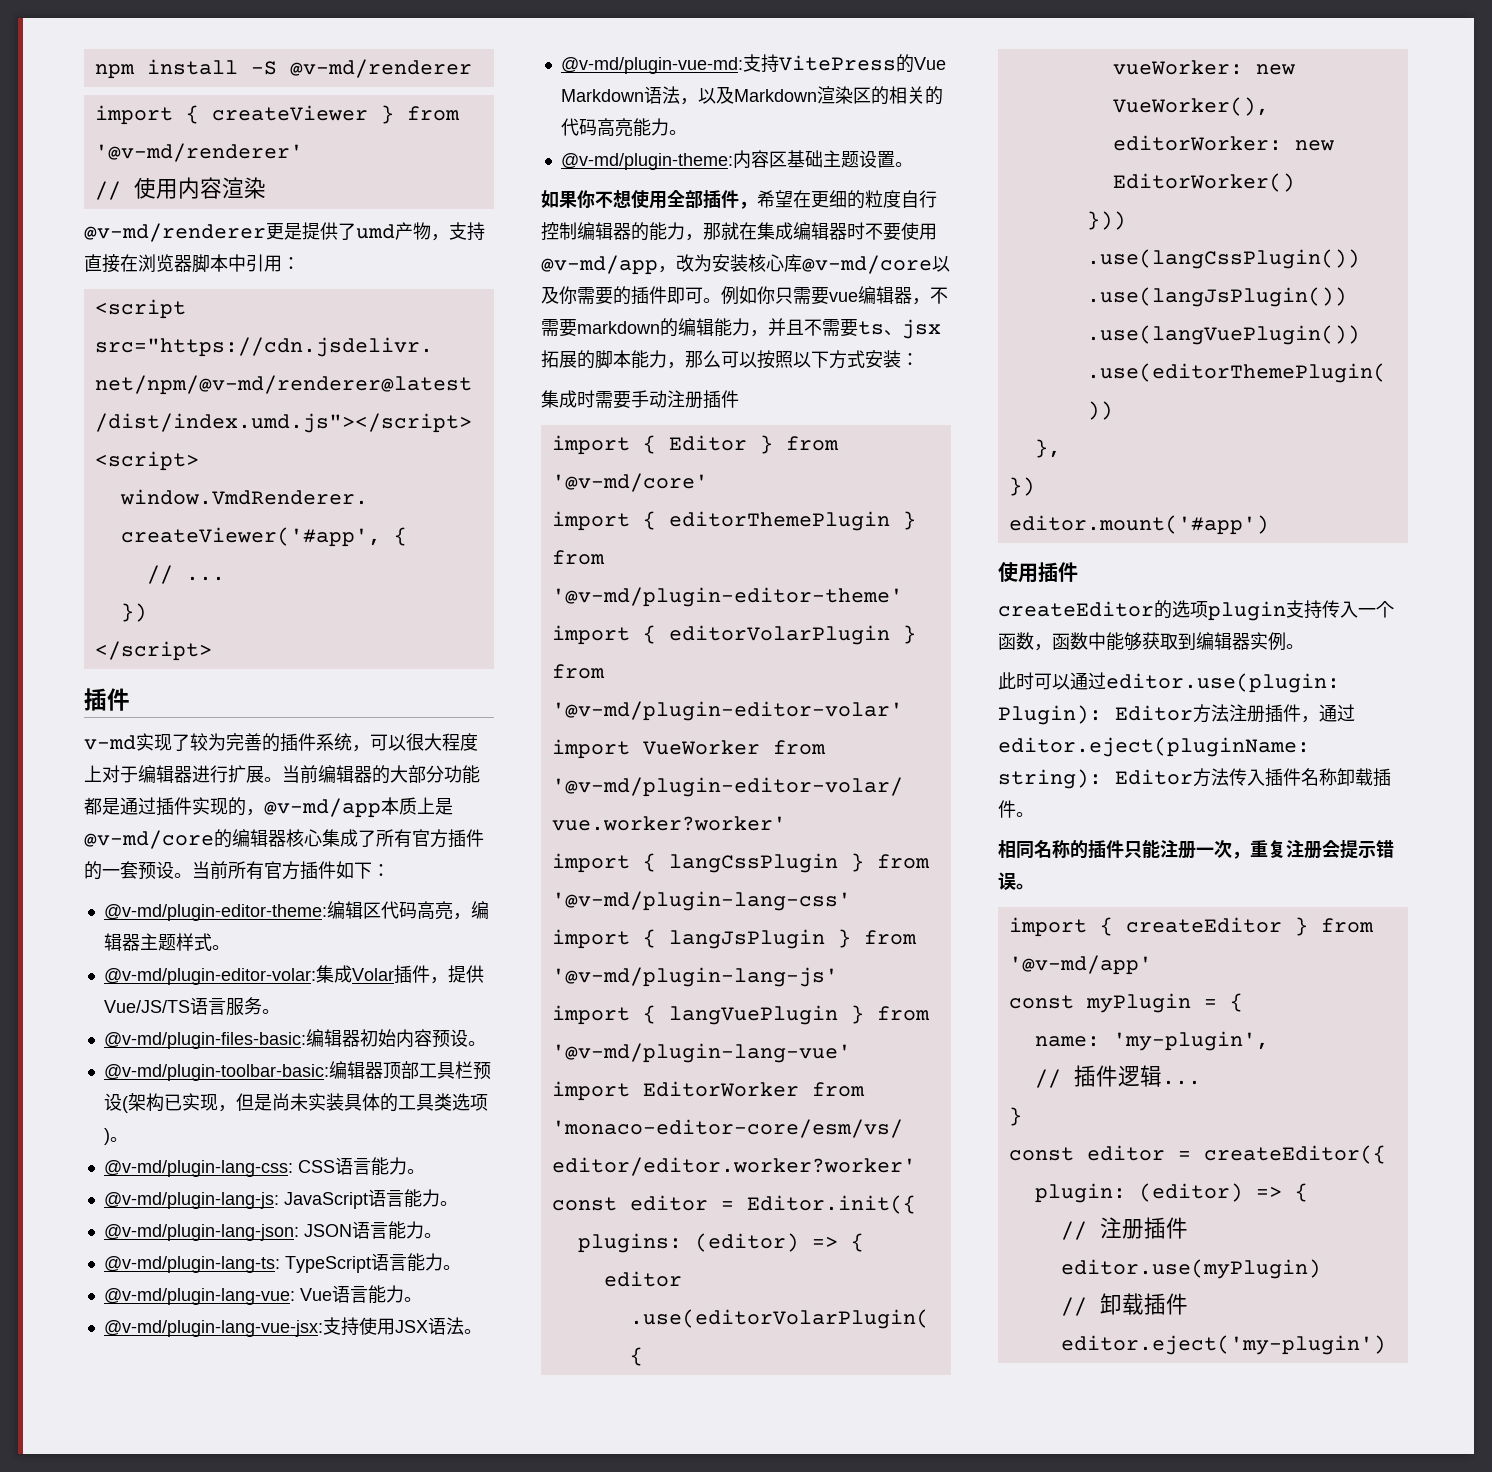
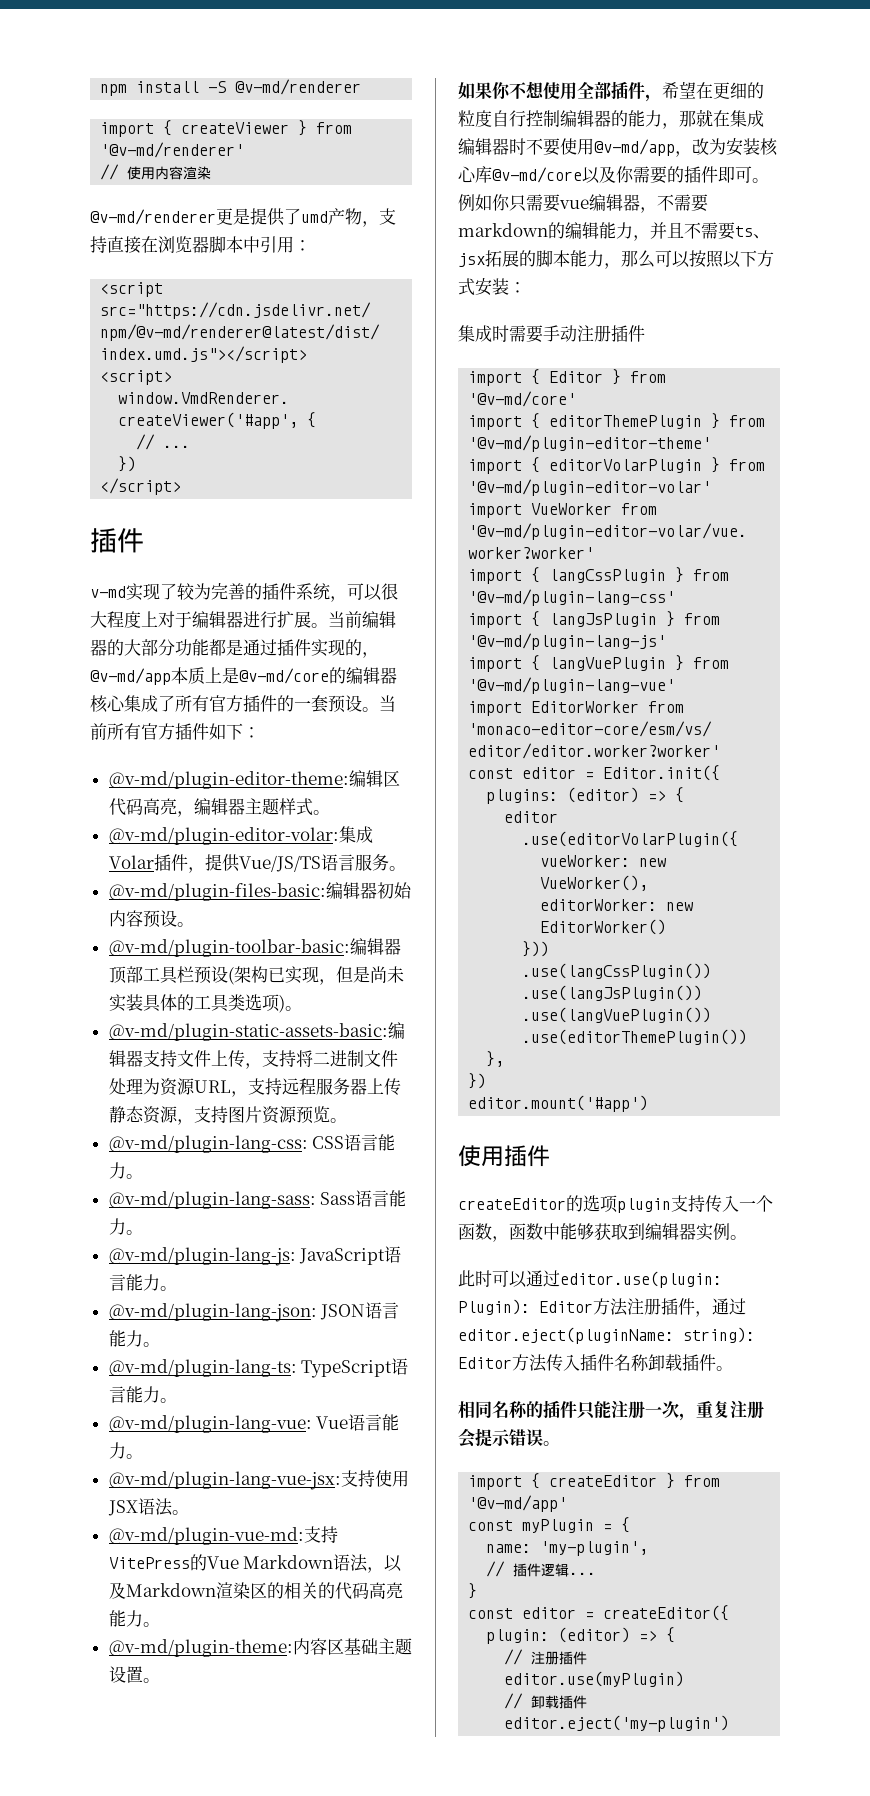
(128, 1139) none -> [108,1022,405,1041] [108,1050,398,1069] [108,1078,401,1097] [108,1106,347,1125] // @v-md/plugin-static-assets-basic:编辑器支持文件上传，支持将二进制文件处理为资源URL，支持远程服务器上传静态资源，支持图片资源预览。
(425, 1171) none -> [108,1190,407,1209] [108,1218,143,1235] // @v-md/plugin-lang-sass: Sass语言能力。

